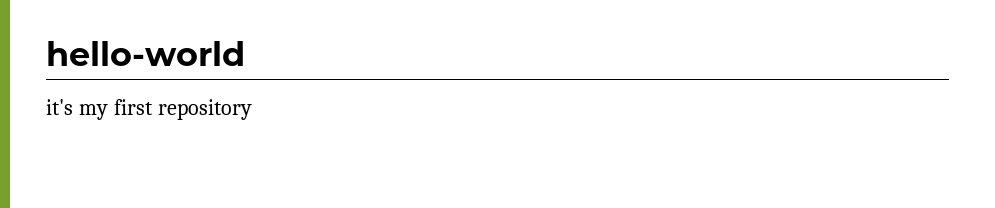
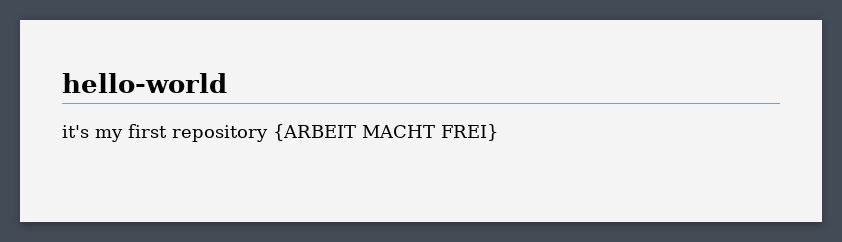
(252, 109) none -> [273,124,498,141] {ARBEIT MACHT FREI}

